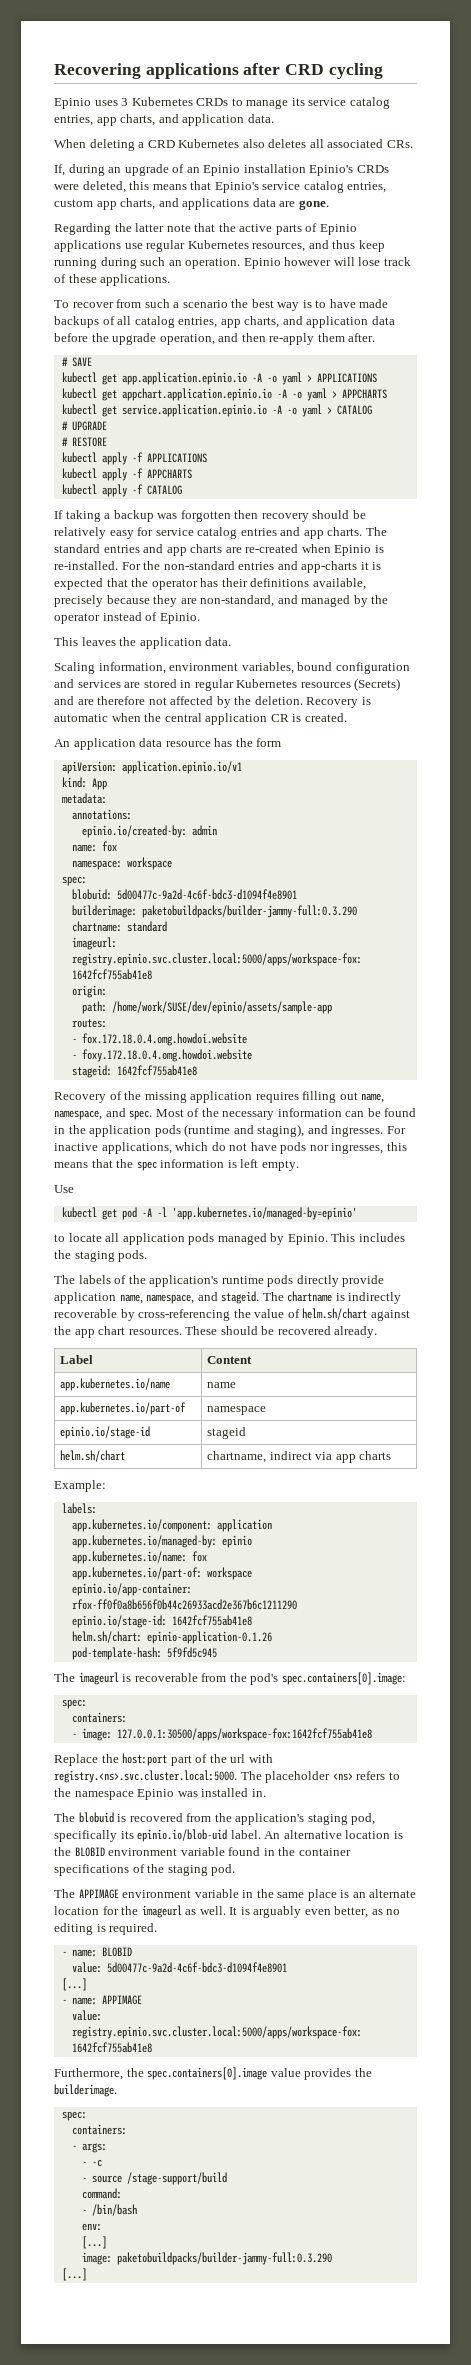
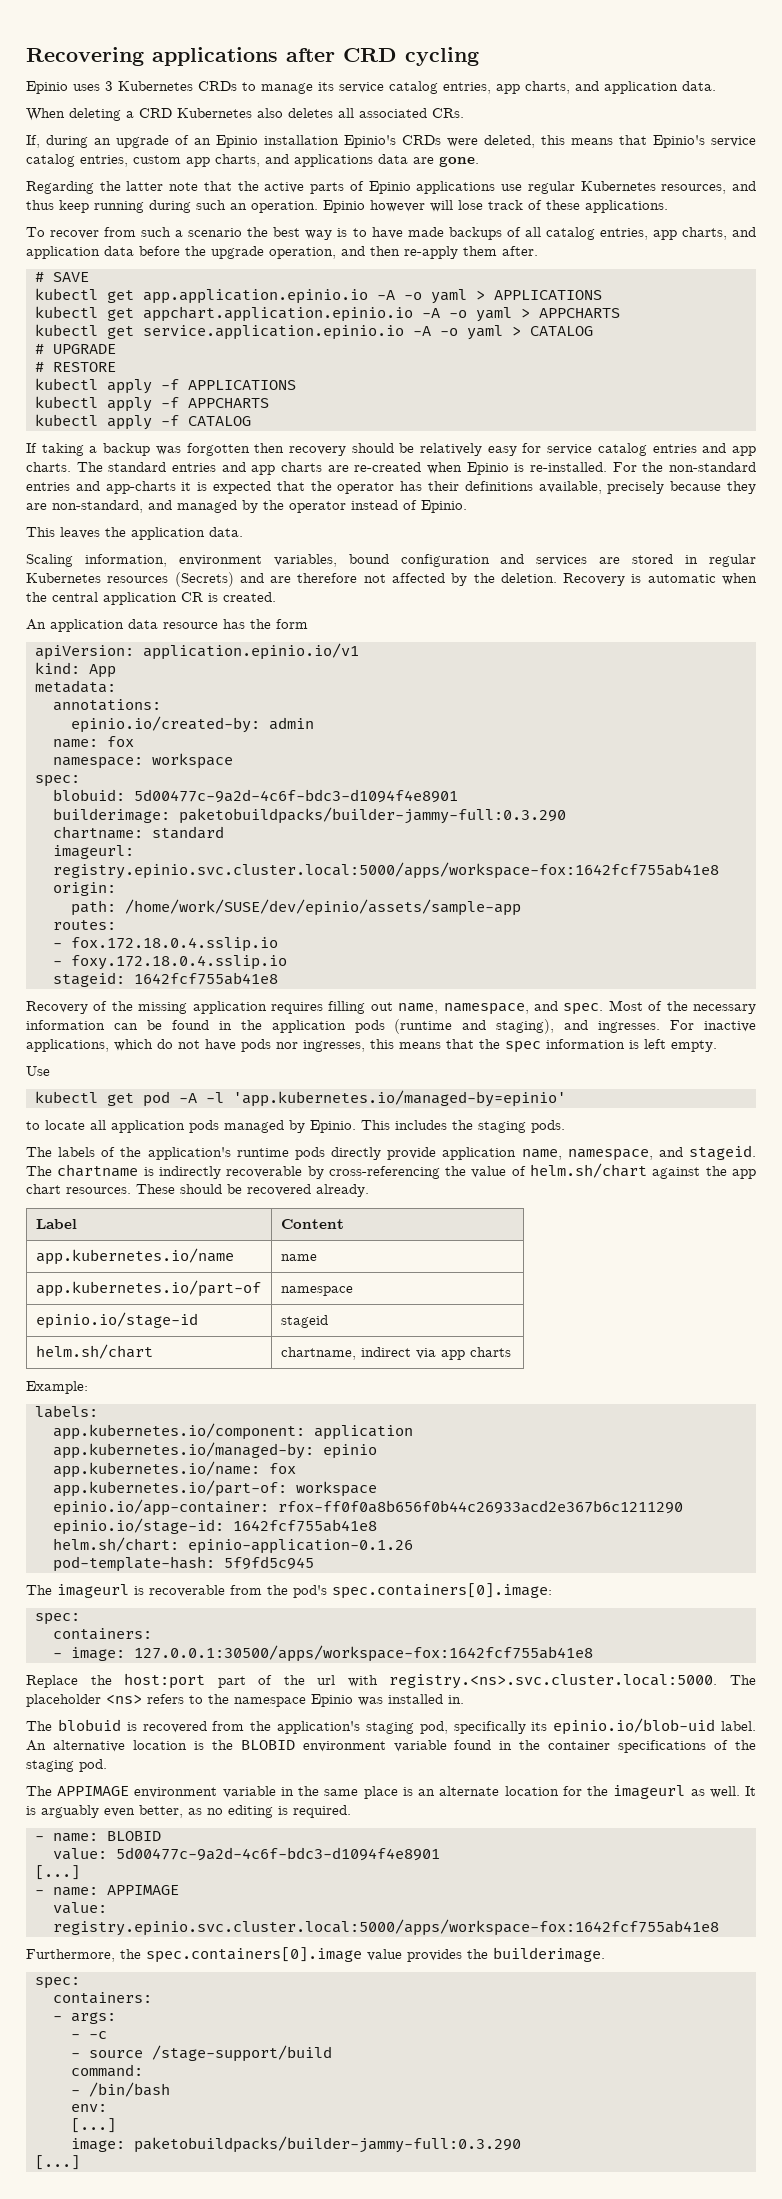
[81,1033,247,1046] [71,1049,252,1062] fox.172.18.0.4.omg.howdoi.website // - foxy.172.18.0.4.omg.howdoi.website -> [71,937,278,952] [53,955,287,970] fox.172.18.0.4.sslip.io // - foxy.172.18.0.4.sslip.io

